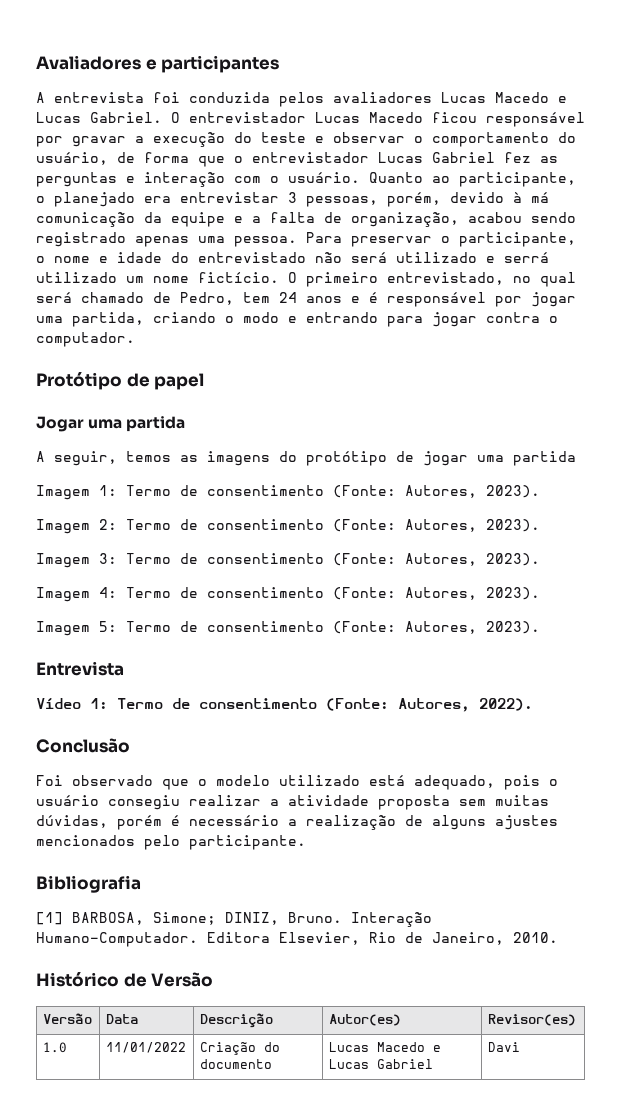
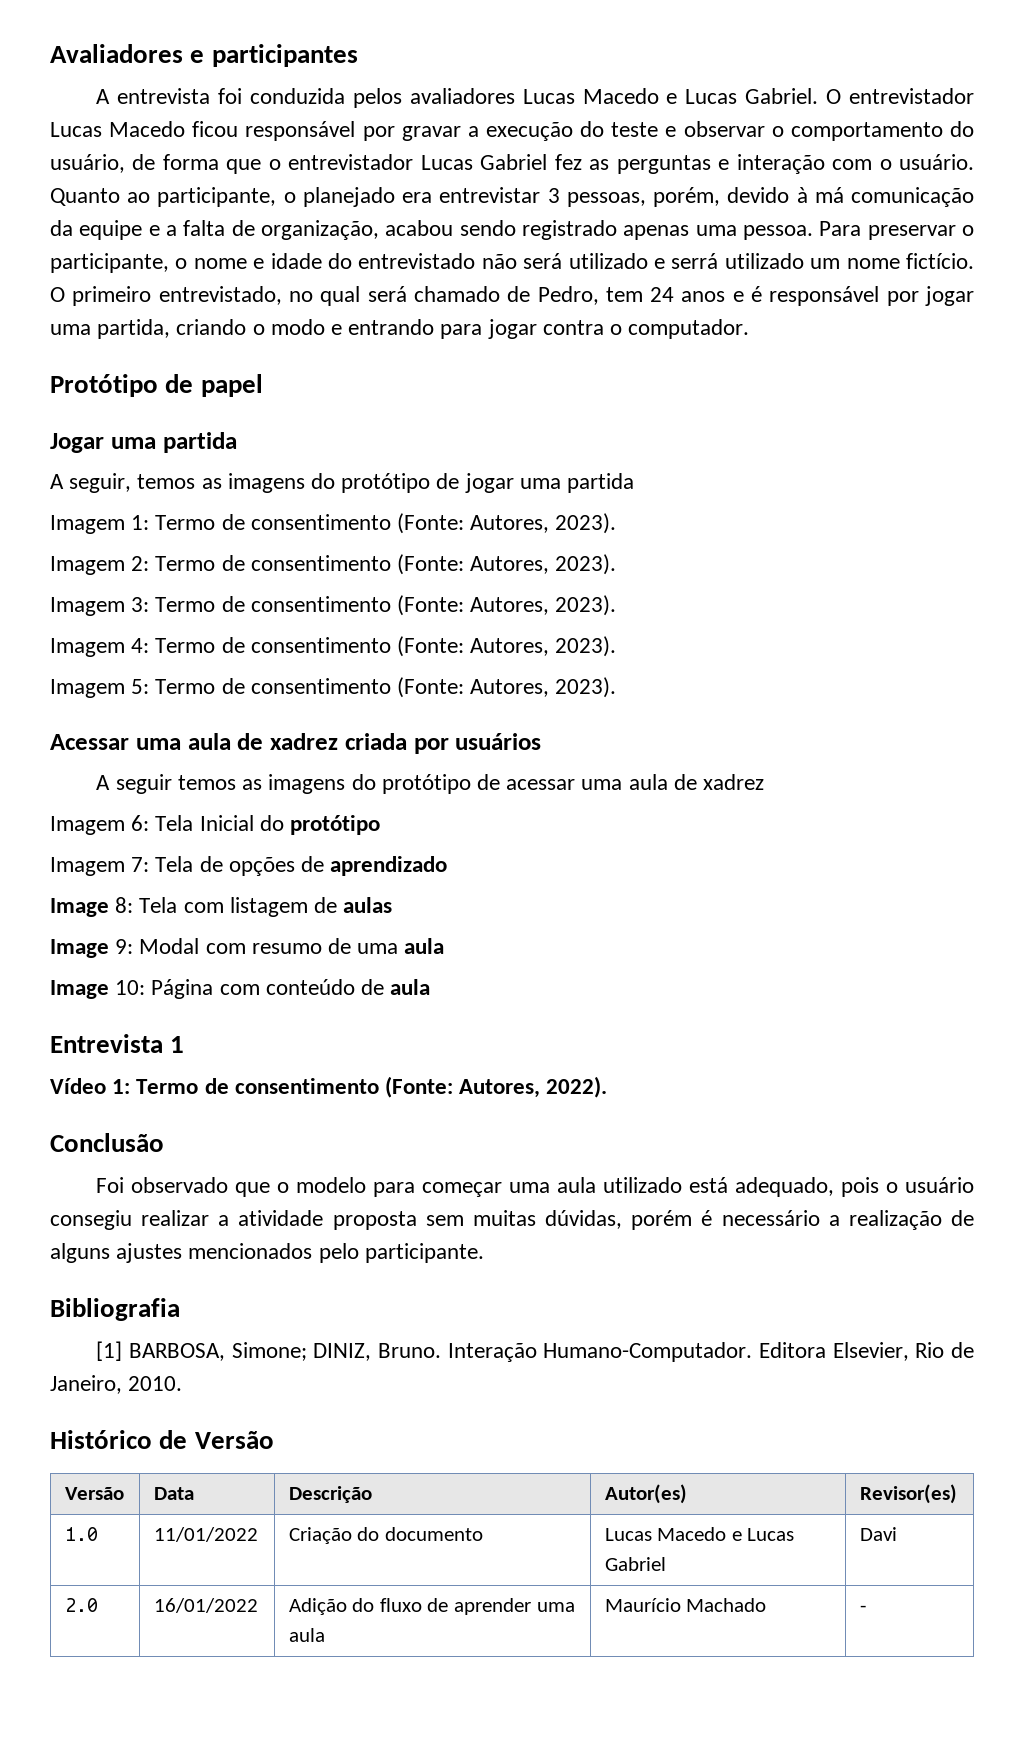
(540, 627) none -> [50,733,542,754] [96,774,764,794] [50,815,381,835] [50,856,448,876] [50,897,393,917] [50,938,445,958] [50,979,431,999] // Acessar uma aula de xadrez criada por usuários // A seguir temos as imagens do protótipo de acessar uma aula de xadrez // Imagem 6: Tela Inicial do protótipo // Imagem 7: Tela de opções de aprendizado // Image 8: Tela com listagem de aulas // Image 9: Modal com resumo de uma aula // Image 10: Página com conteúdo de aula
(124, 668) none -> [170,1036,185,1053] 1
(270, 780) none -> [373,1177,597,1197] para começar uma aula
(520, 1047) none -> [64,1598,98,1612] [153,1598,258,1613] [288,1598,575,1615] [288,1628,325,1642] [604,1598,767,1612] [859,1605,866,1612] // 2.0 | 16/01/2022 | Adição do fluxo de aprender uma aula | Maurício Machado | -

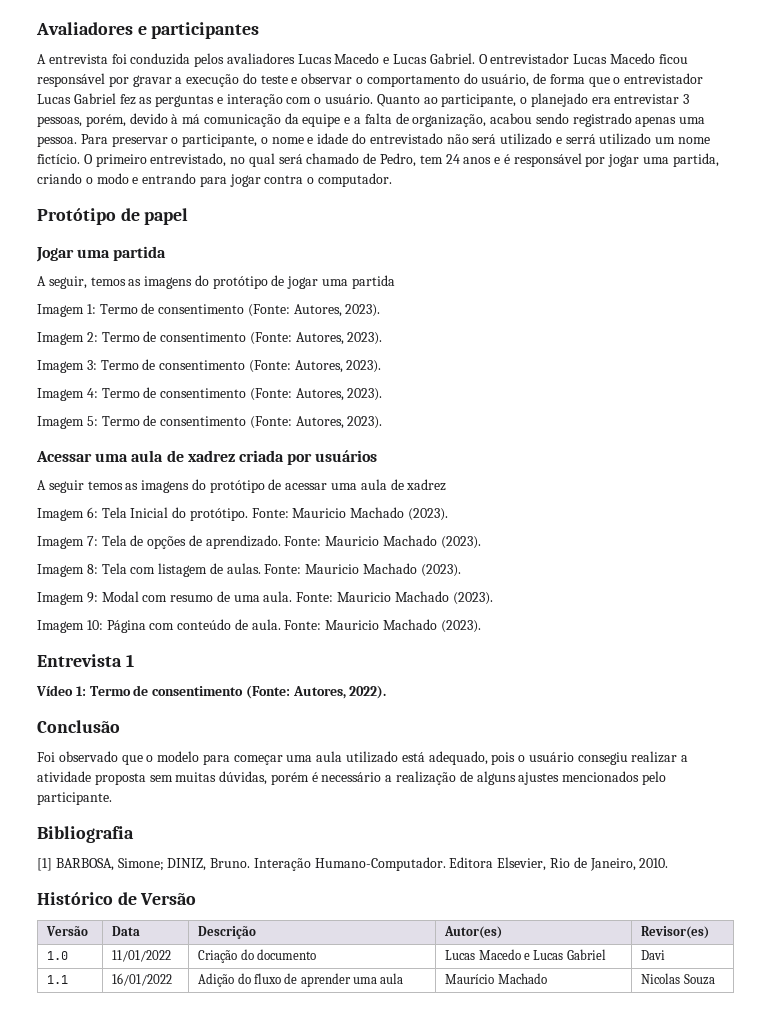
[290,815,381,835] protótipo -> [189,507,449,521] protótipo. Fonte: Mauricio Machado (2023).
[330,856,448,876] [50,898,109,917] aprendizado // Image -> [205,535,481,549] [37,564,84,577] aprendizado. Fonte: Mauricio Machado (2023). // Imagem
[343,897,393,913] [50,939,109,958] aulas // Image -> [226,563,461,577] [37,592,84,605] aulas. Fonte: Mauricio Machado (2023). // Imagem
[404,938,445,954] [50,980,109,999] aula // Image -> [263,591,493,605] [37,620,84,633] aula. Fonte: Mauricio Machado (2023). // Imagem
[390,979,431,995] aula -> [251,619,481,633] aula. Fonte: Mauricio Machado (2023).
[64,1598,98,1612] 2.0 -> [47,975,69,984] 1.1
[859,1605,866,1612] - -> [641,973,715,985] Nicolas Souza

